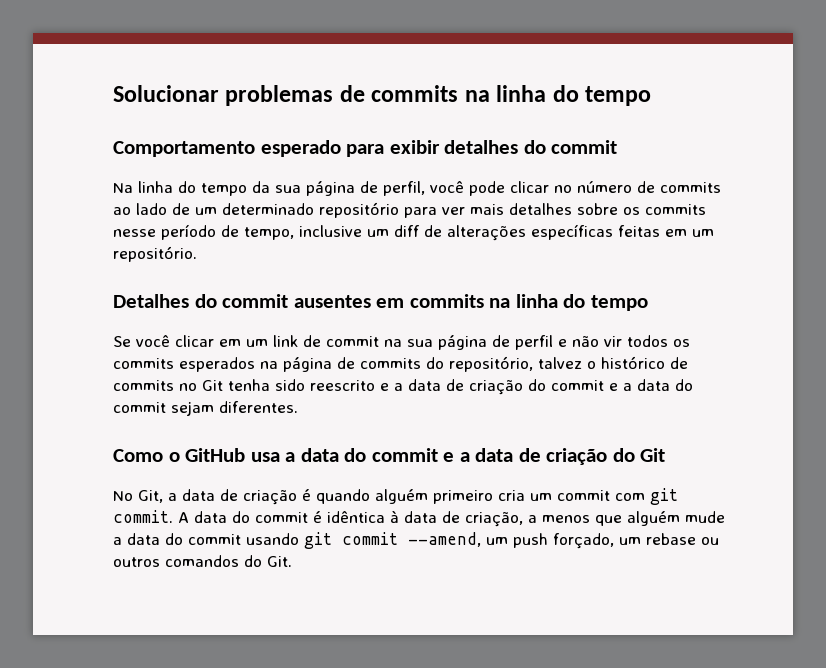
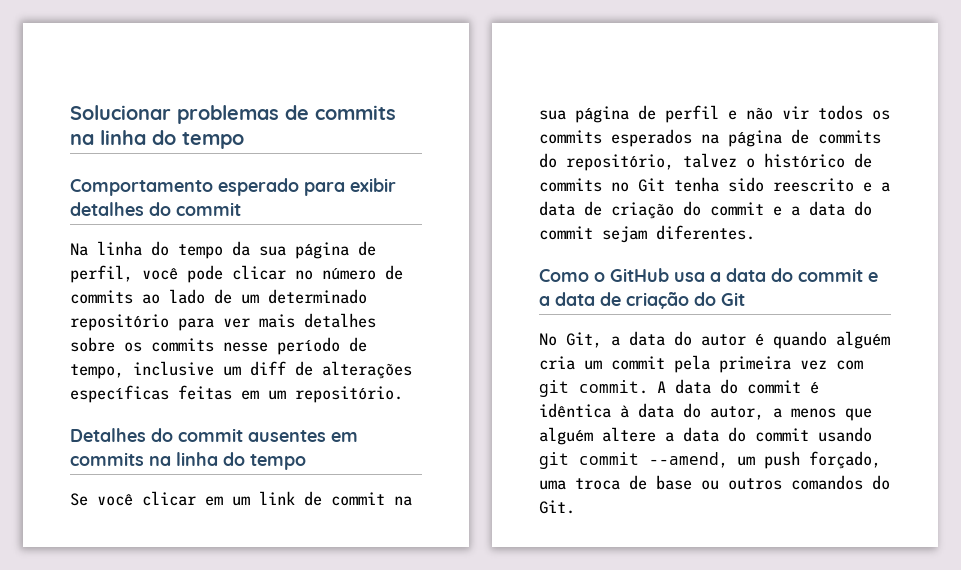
[220,489,297,505] de criação -> [674,331,746,346] do autor
[433,490,493,504] primeiro -> (890, 340) none
(610, 495) none -> [674,355,827,373] pela primeira vez
[442,511,523,527] de criação, -> [683,403,764,420] do autor,
[685,511,725,523] mude -> [602,427,656,442] altere
[619,533,696,545] um rebase -> [539,475,692,490] uma troca de base

